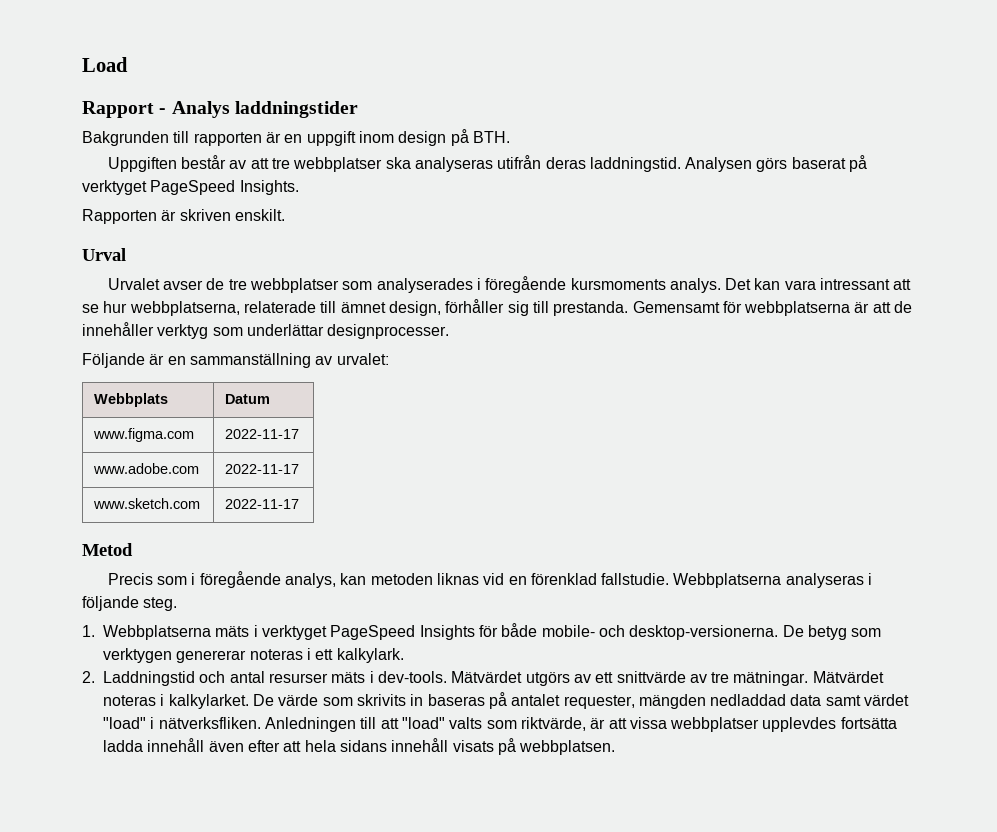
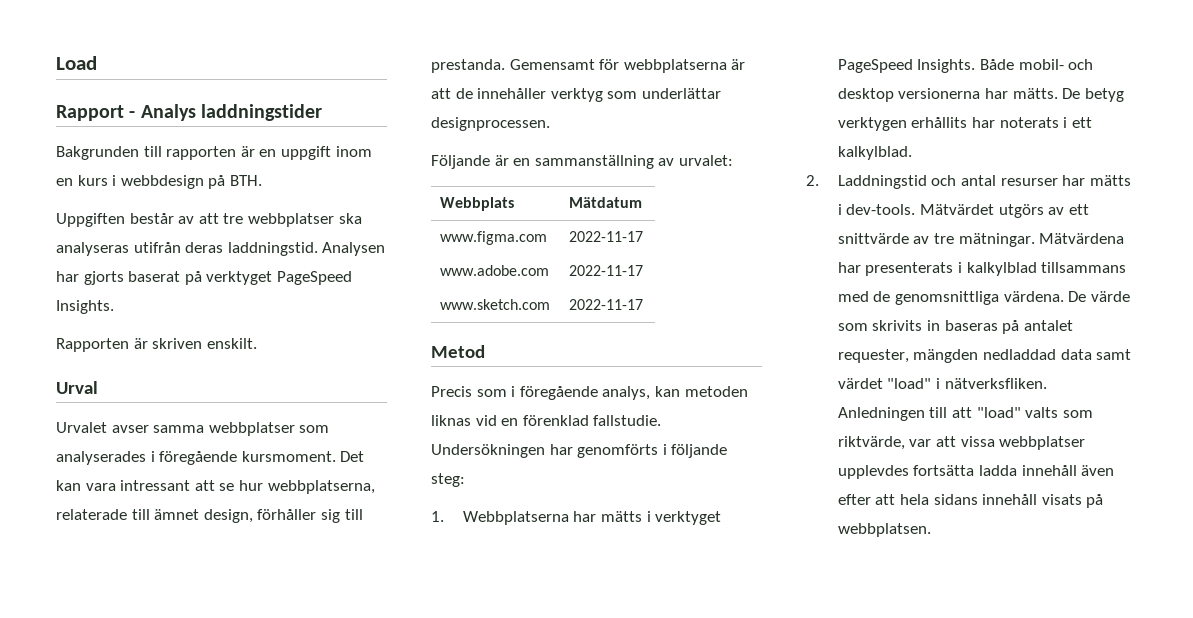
[398,131,447,146] design -> [56,175,204,189] en kurs i webbdesign
[756,158,788,172] görs -> [56,271,124,285] har gjorts
[206,278,247,290] de tre -> [153,425,205,433] samma
[570,278,721,293] kursmoments analys. -> [241,451,336,462] kursmoment.
[327,324,450,339] designprocesser. -> [431,117,550,131] designprocessen.
[225,394,271,404] Datum -> [569,197,643,208] Mätdatum
[673,573,864,588] Webbplatserna analyseras -> [431,444,659,458] Undersökningen har genomförts
[143,597,178,611] steg. -> [431,473,465,487] steg:
[215,626,250,637] mäts -> [573,511,642,522] har mätts
[419,623,882,640] [103,648,303,663] Insights för både mobile- och desktop-versionerna. De betyg som verktygen genererar noteras -> [917,59,1094,73] [837,88,1124,102] [837,117,1059,131] Insights. Både mobil- och desktop versionerna har mätts. De betyg verktygen erhållits har noterats
[336,648,404,663] kalkylark. -> [837,146,912,160] kalkylblad.
[331,672,366,683] mäts -> [1062,175,1131,186] har mätts
[812,671,884,683] [103,694,249,709] Mätvärdet noteras i kalkylarket. -> [1039,233,1125,244] [837,262,1127,276] [837,291,1064,305] Mätvärdena har presenterats i kalkylblad tillsammans med de genomsnittliga värdena.
[590,718,606,729] är -> [909,439,932,447] var

